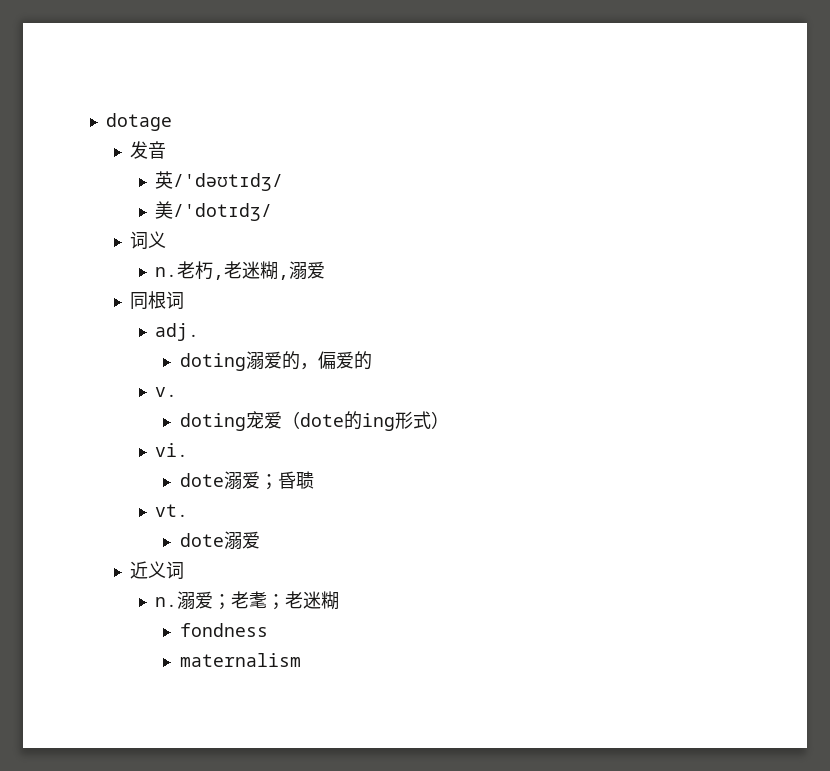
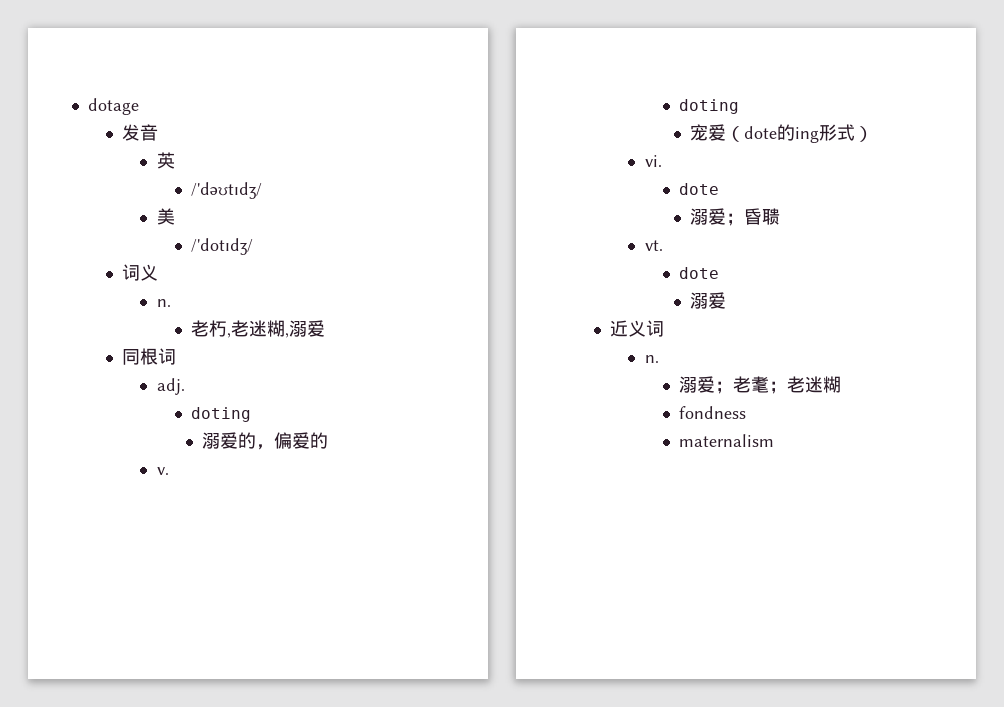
(173, 180) none -> (175, 160) //
(173, 210) none -> (175, 216) //
(177, 272) none -> (171, 303) //
(246, 362) none -> (251, 414) //
(246, 422) none -> (739, 106) //
(224, 480) none -> (719, 189) //
(224, 540) none -> (719, 273) //
(177, 602) none -> (659, 359) //

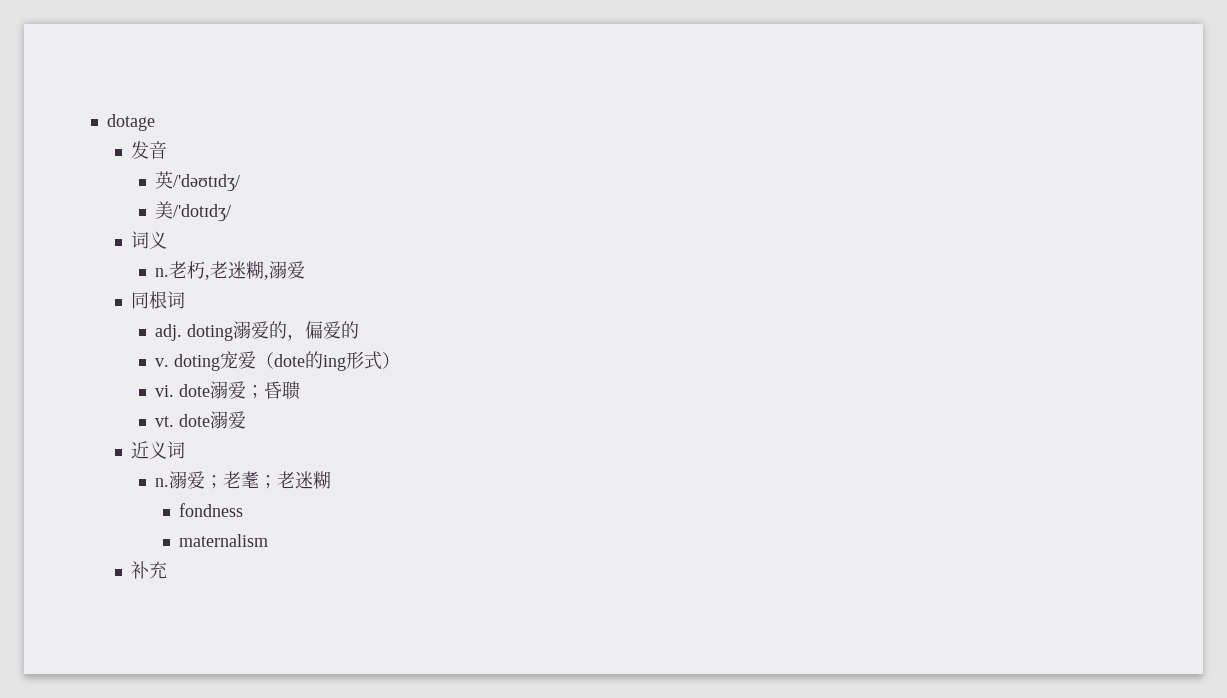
(175, 160) // -> (173, 180) none
(175, 216) // -> (173, 210) none
(171, 303) // -> (169, 272) none
[190,407,251,422] // doting // -> [186,324,233,341] doting
[678,99,739,114] // doting // -> [173,354,220,371] doting
[678,183,719,195] // dote // -> [178,384,210,397] dote
[678,267,719,279] // dote // -> [178,414,210,427] dote
(659, 359) // -> (169, 482) none
(774, 440) none -> [130,561,167,579] // 补充

